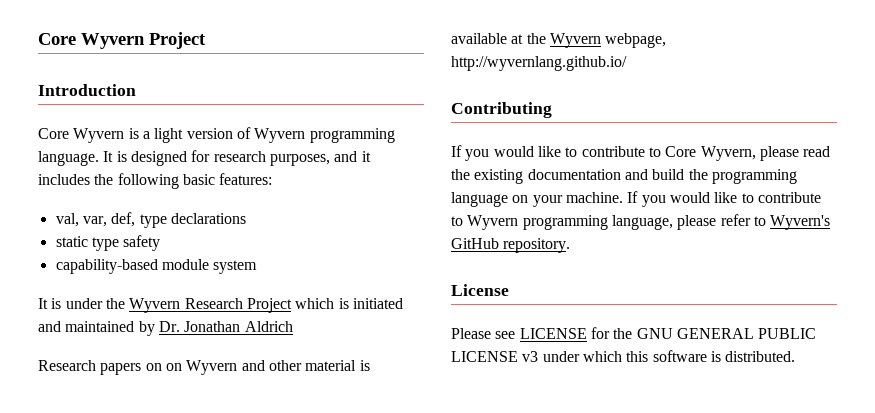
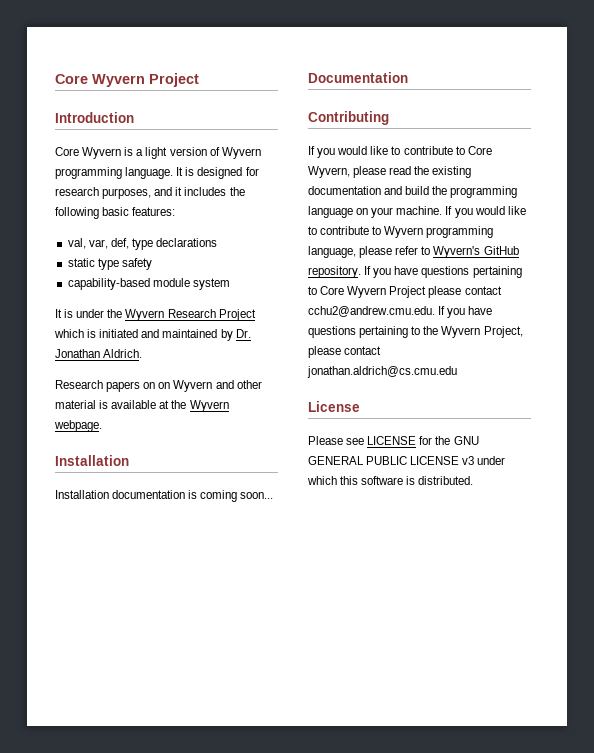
[244,321,293,332] Aldrich -> [103,349,143,358] Aldrich.
[605,33,667,48] [451,56,627,71] webpage, http://wyvernlang.github.io/ -> [54,420,102,432] [55,455,129,466] [55,490,274,502] [308,72,408,83] webpage. // Installation // Installation documentation is coming soon... // Documentation
(571, 245) none -> [364,266,522,278] [308,286,502,298] [308,306,493,318] [308,326,523,338] [308,346,382,358] [307,366,457,378] If you have questions pertaining to Core Wyvern Project please contact cchu2@andrew.cmu.edu. If you have questions pertaining to the Wyvern Project, please contact jonathan.aldrich@cs.cmu.edu

